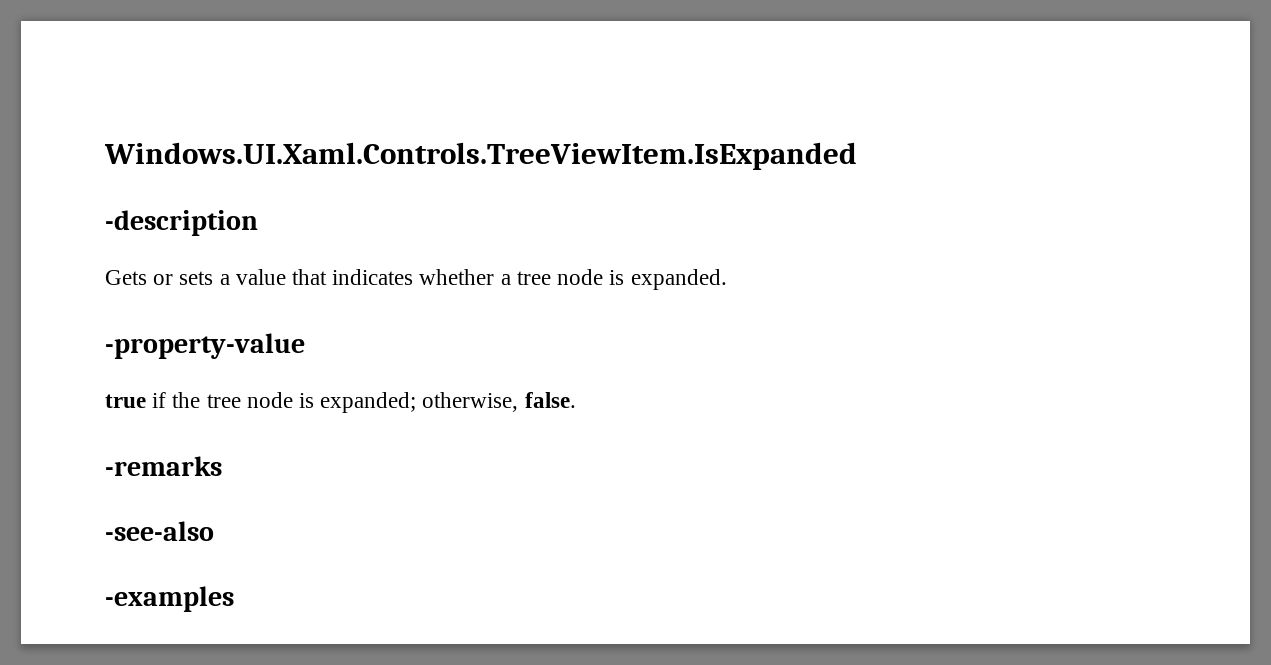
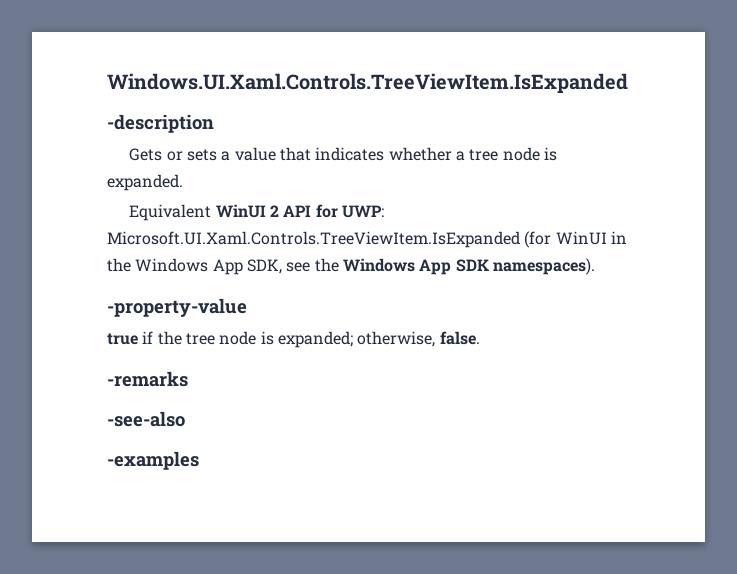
(727, 279) none -> [129,204,384,221] [107,231,627,248] [107,258,595,275] // Equivalent WinUI 2 API for UWP: Microsoft.UI.Xaml.Controls.TreeViewItem.IsExpanded (for WinUI in the Windows App SDK, see the Windows App SDK namespaces).

